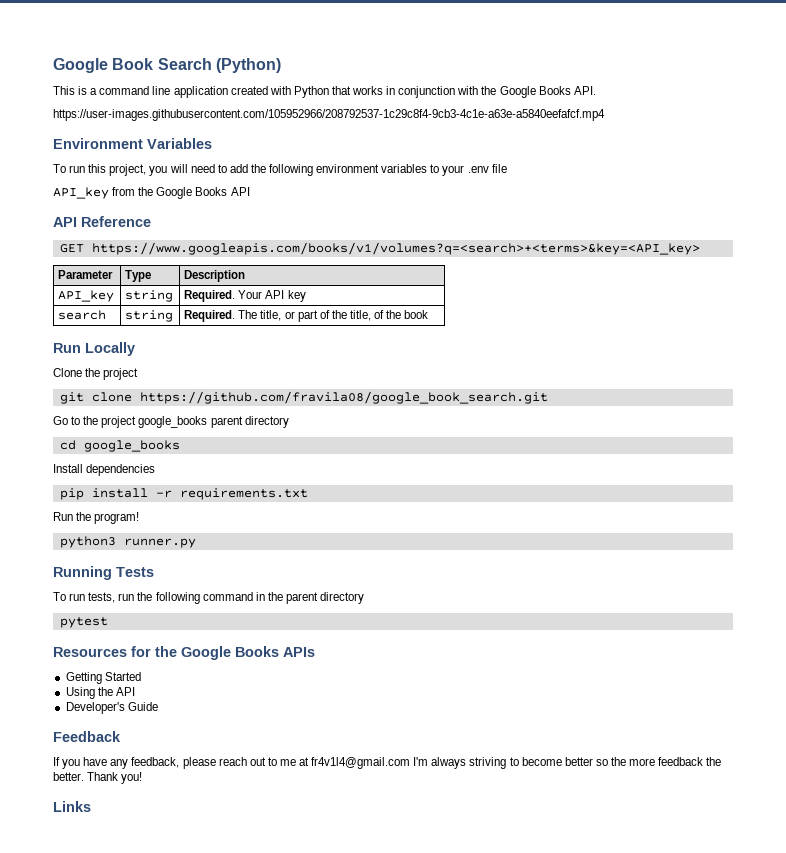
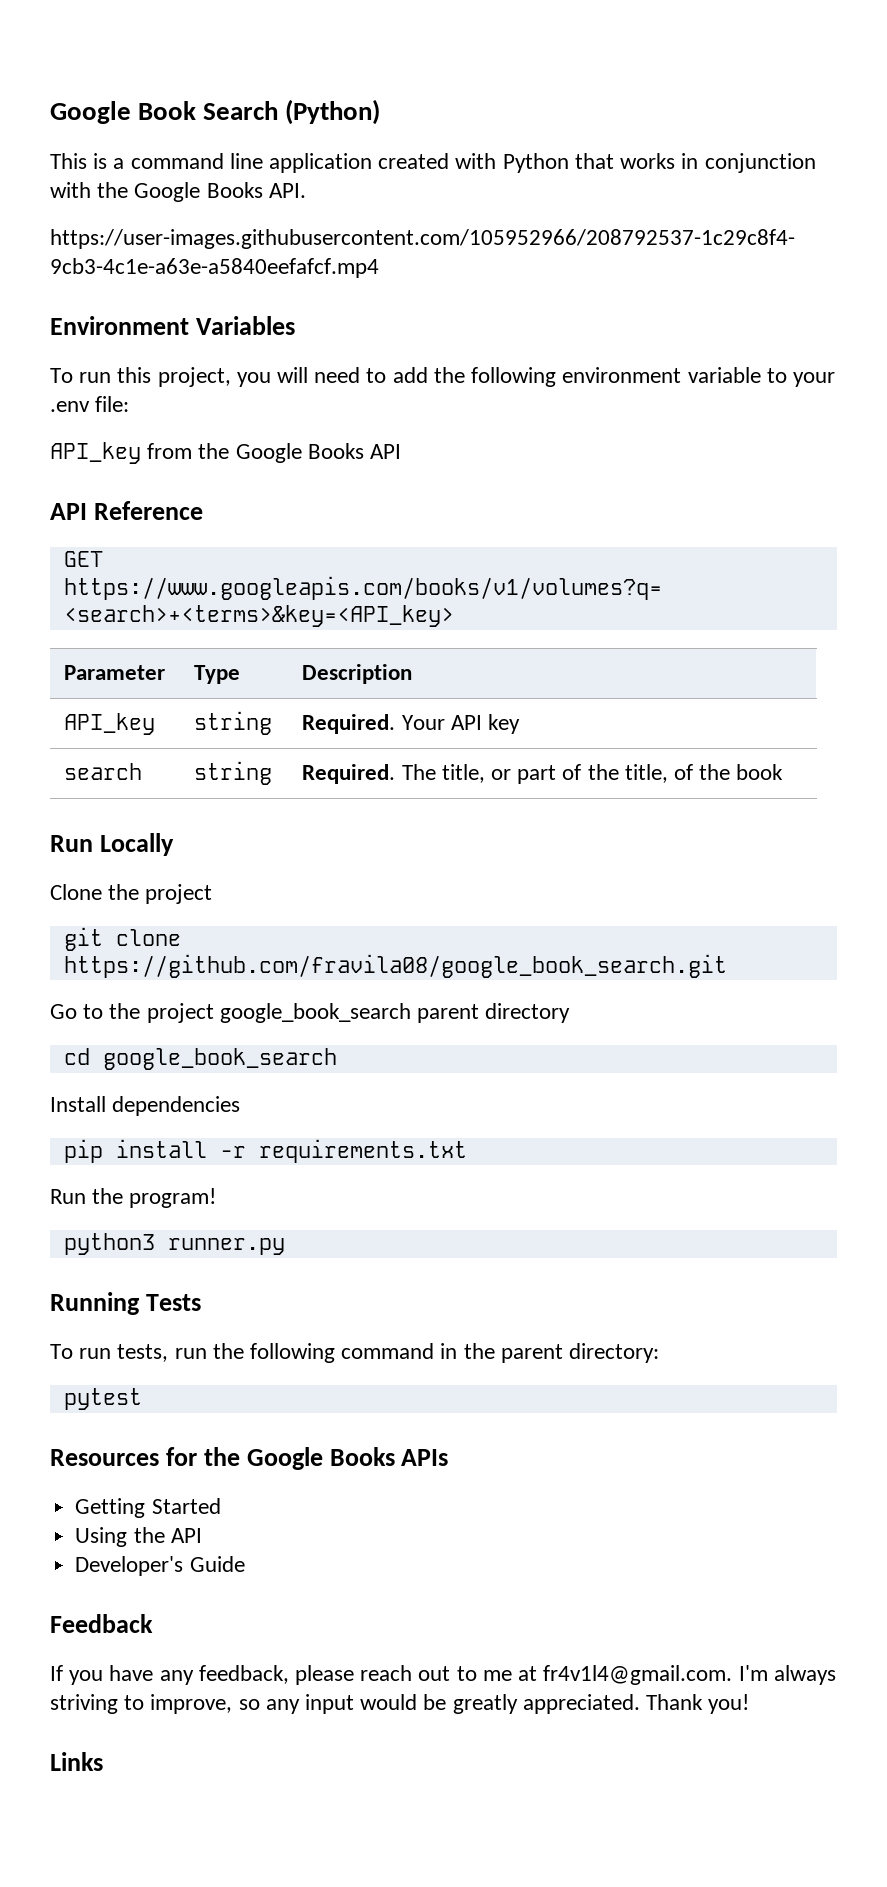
[381,164,428,173] variables -> [687,367,761,383] variable
[491,164,507,173] file -> [95,396,130,412] file:
[138,416,208,428] google_books -> [219,1003,411,1023] google_book_search
[83,440,180,452] google_books -> [102,1048,337,1070] google_book_search
[320,592,365,604] directory -> [569,1343,660,1363] directory:
[311,757,411,769] fr4v1l4@gmail.com -> [543,1665,733,1685] fr4v1l4@gmail.com.
[521,757,722,766] [53,772,84,781] become better so the more feedback the better. -> [150,1694,640,1714] improve, so any input would be greatly appreciated.

